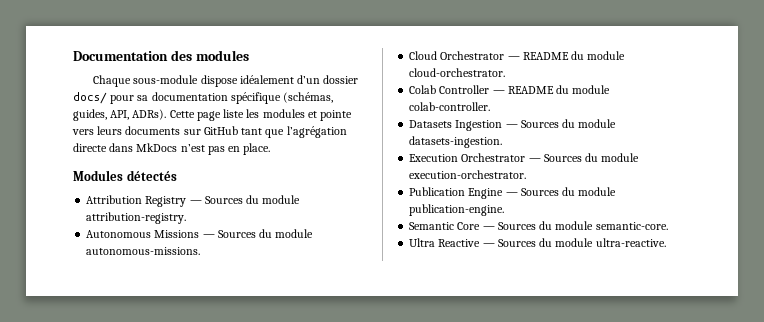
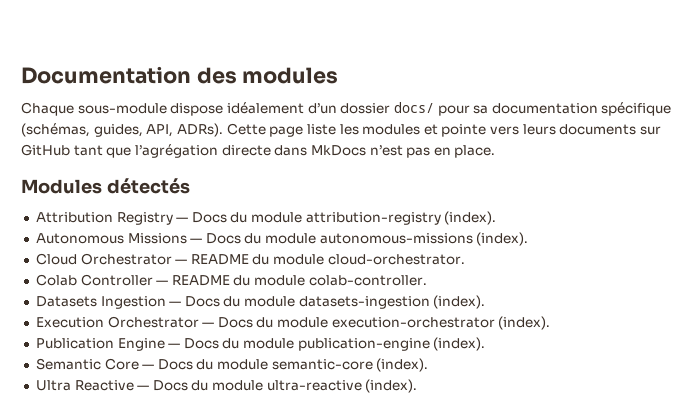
[204,195,301,204] [86,212,187,224] Sources du module attribution-registry. -> [191,211,497,225] Docs du module attribution-registry (index).
[217,229,314,238] [86,247,201,255] Sources du module autonomous-missions. -> [205,232,529,246] Docs du module autonomous-missions (index).
[520,119,617,128] [409,136,503,148] Sources du module datasets-ingestion. -> [184,295,486,309] Docs du module datasets-ingestion (index).
[543,153,640,162] [409,170,527,179] Sources du module execution-orchestrator. -> [217,316,551,330] Docs du module execution-orchestrator (index).
[520,187,617,196] [409,204,505,216] Sources du module publication-engine. -> [183,337,486,351] Docs du module publication-engine (index).
[497,221,668,230] Sources du module semantic-core. -> [157,358,429,372] Docs du module semantic-core (index).
[497,238,666,247] Sources du module ultra-reactive. -> [152,379,418,393] Docs du module ultra-reactive (index).

